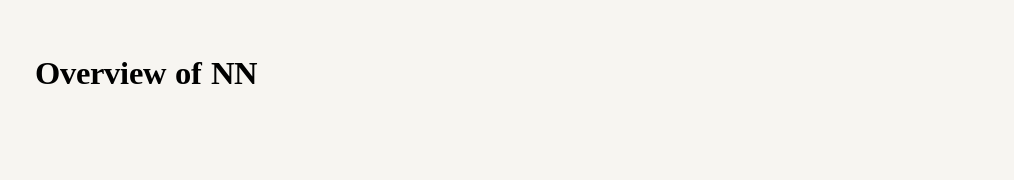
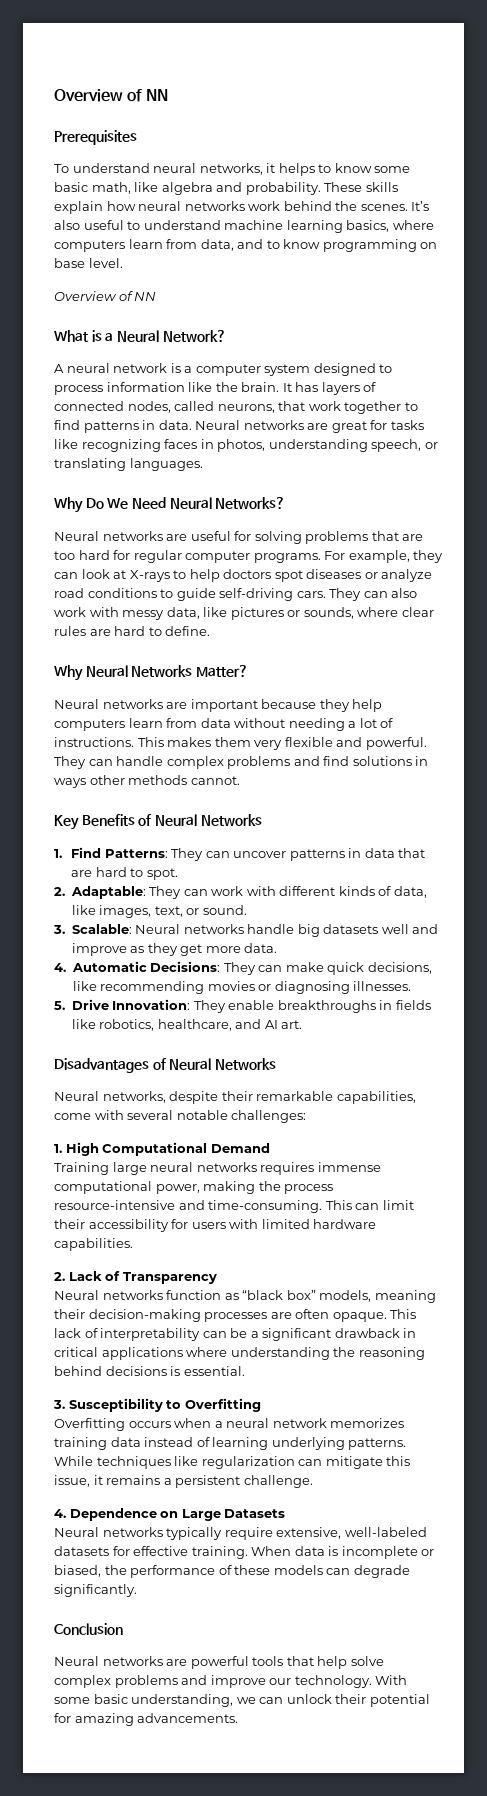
[35,62,258,84] Overview of NN -> [54,89,168,102] [54,130,137,145] [54,163,411,176] [54,182,398,195] [54,201,430,214] [54,220,434,233] [54,239,438,252] [54,258,123,268] [54,291,157,301] [54,330,226,342] [54,363,393,376] [54,382,377,395] [54,401,418,414] [54,420,424,433] [54,439,438,452] [54,458,203,471] [54,497,286,513] [54,531,424,544] [54,550,444,563] [54,569,433,582] [54,588,418,601] [54,607,434,620] [54,626,211,636] [54,665,248,681] [54,699,383,712] [54,718,394,731] [54,737,427,750] [54,756,429,769] [54,775,240,788] [54,814,262,830] [54,847,426,861] [71,867,178,880] [54,886,427,899] [71,905,247,918] [53,924,439,937] [71,943,278,956] [54,961,432,975] [72,981,412,994] [54,999,431,1013] [71,1019,303,1031] [54,1058,276,1073] [54,1091,416,1104] [54,1110,307,1123] [54,1142,270,1156] [54,1162,381,1175] [54,1181,334,1194] [54,1200,414,1213] [54,1219,377,1232] [54,1238,133,1251] [54,1271,217,1284] [54,1290,436,1303] [54,1309,417,1322] [54,1328,417,1341] [54,1347,425,1360] [54,1366,245,1376] [53,1398,261,1412] [54,1418,405,1431] [54,1437,407,1450] [54,1456,411,1469] [54,1475,313,1488] [54,1508,286,1521] [54,1527,427,1540] [54,1546,435,1559] [54,1565,410,1578] [54,1584,137,1597] [54,1623,123,1635] [54,1656,384,1669] [54,1675,408,1688] [54,1694,430,1707] [54,1713,239,1726] Overview of NN // Prerequisites // To understand neural networks, it helps to know some basic math, like algebra and probability. These skills explain how neural networks work behind the scenes. It’s also useful to understand machine learning basics, where computers learn from data, and to know programming on base level. // Overview of NN // What is a Neural Network? // A neural network is a computer system designed to process information like the brain. It has layers of connected nodes, called neurons, that work together to find patterns in data. Neural networks are great for tasks like recognizing faces in photos, understanding speech, or translating languages. // Why Do We Need Neural Networks? // Neural networks are useful for solving problems that are too hard for regular computer programs. For example, they can look at X-rays to help doctors spot diseases or analyze road conditions to guide self-driving cars. They can also work with messy data, like pictures or sounds, where clear rules are hard to define. // Why Neural Networks Matter? // Neural networks are important because they help computers learn from data without needing a lot of instructions. This makes them very flexible and powerful. They can handle complex problems and find solutions in ways other methods cannot. // Key Benefits of Neural Networks // 1. Find Patterns: They can uncover patterns in data that are hard to spot. // 2. Adaptable: They can work with different kinds of data, like images, text, or sound. // 3. Scalable: Neural networks handle big datasets well and improve as they get more data. // 4. Automatic Decisions: They can make quick decisions, like recommending movies or diagnosing illnesses. // 5. Drive Innovation: They enable breakthroughs in fields like robotics, healthcare, and AI art. // Disadvantages of Neural Networks // Neural networks, despite their remarkable capabilities, come with several notable challenges: // 1. High Computational Demand // Training large neural networks requires immense computational power, making the process resource-intensive and time-consuming. This can limit their accessibility for users with limited hardware capabilities. // 2. Lack of Transparency // Neural networks function as “black box” models, meaning their decision-making processes are often opaque. This lack of interpretability can be a significant drawback in critical applications where understanding the reasoning behind decisions is essential. // 3. Susceptibility to Overfitting // Overfitting occurs when a neural network memorizes training data instead of learning underlying patterns. While techniques like regularization can mitigate this issue, it remains a persistent challenge. // 4. Dependence on Large Datasets // Neural networks typically require extensive, well-labeled datasets for effective training. When data is incomplete or biased, the performance of these models can degrade significantly. // Conclusion // Neural networks are powerful tools that help solve complex problems and improve our technology. With some basic understanding, we can unlock their potential for amazing advancements.

